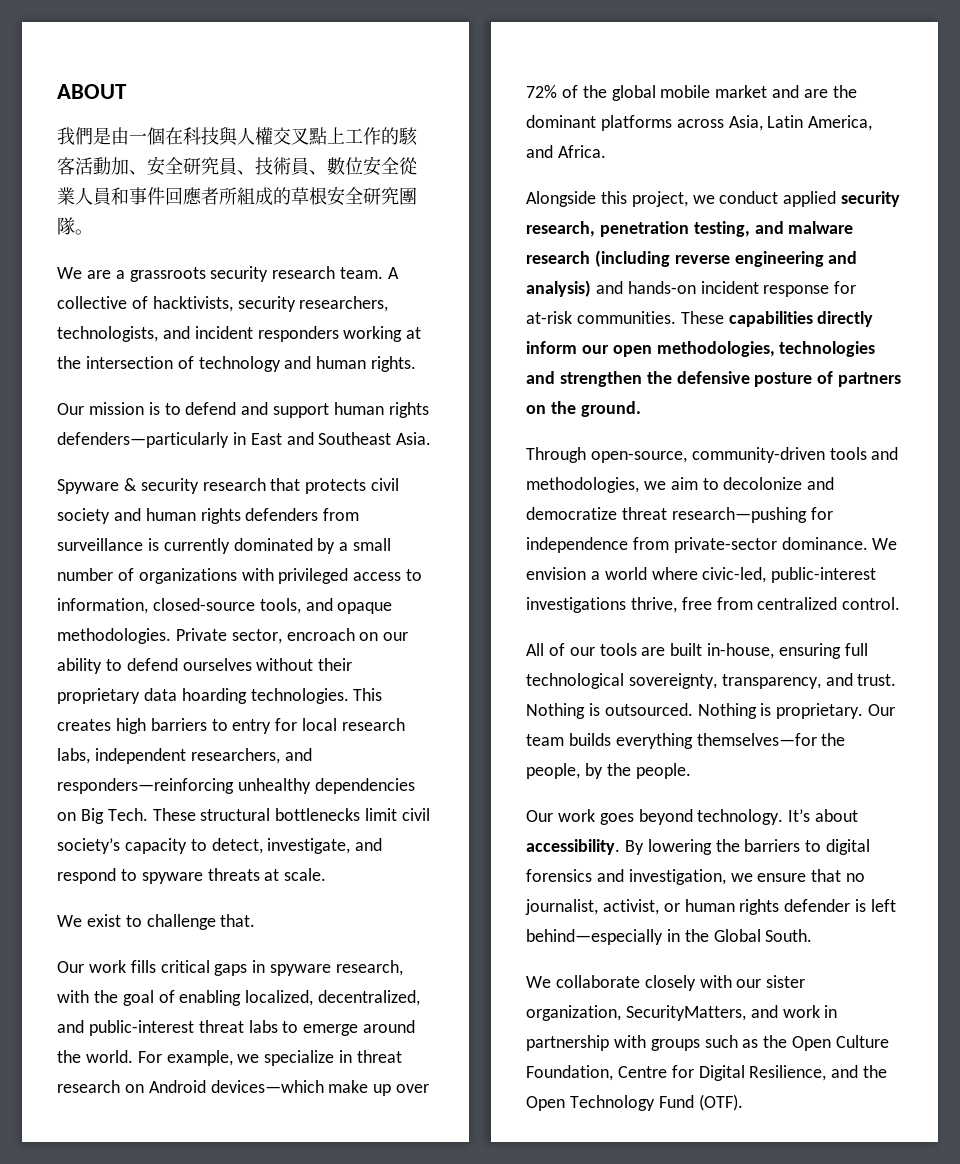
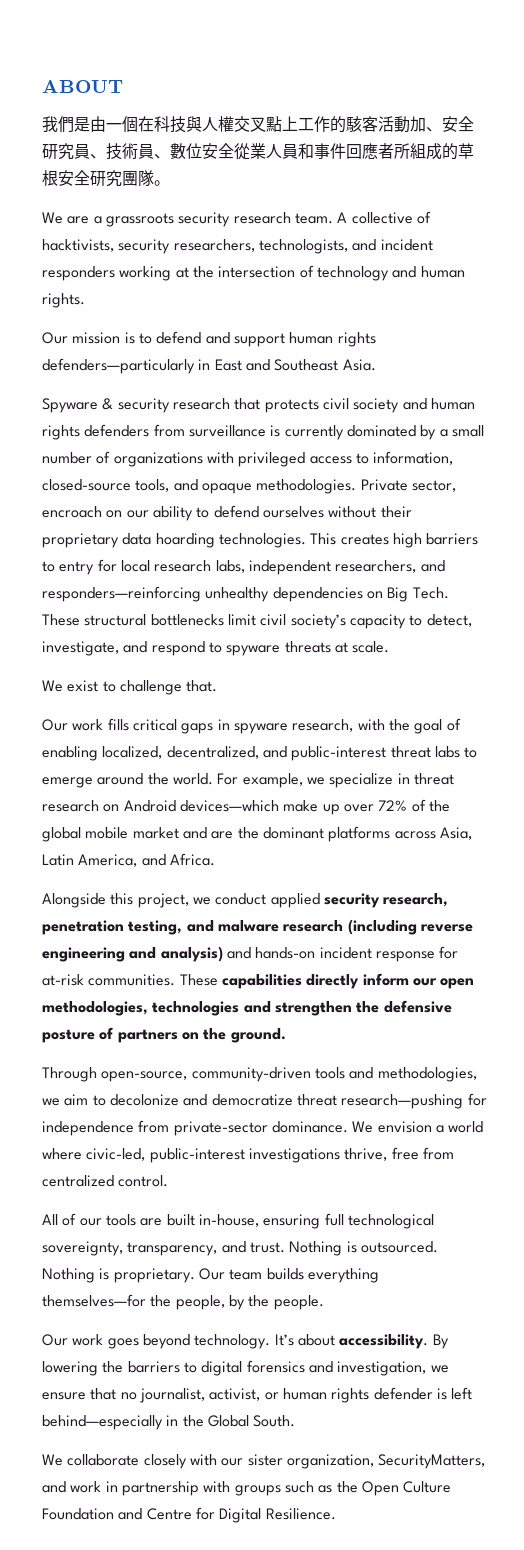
[526,1065,613,1081] Foundation, -> [42,1508,143,1520] Foundation and
[749,1065,888,1081] [526,1094,743,1111] Resilience, and the Open Technology Fund (OTF). -> [265,1508,336,1520] Resilience.

